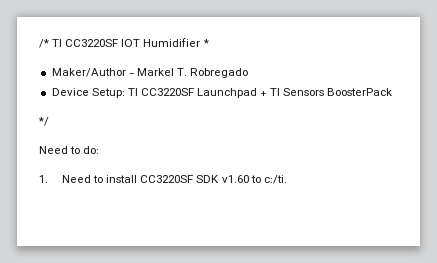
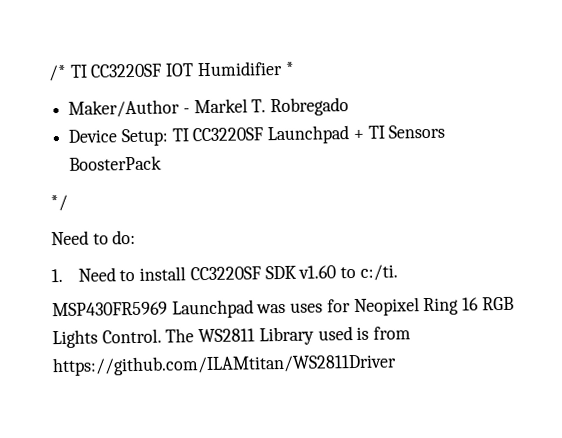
(287, 179) none -> [52,296,514,319] [52,326,412,349] [52,353,397,377] // MSP430FR5969 Launchpad was uses for Neopixel Ring 16 RGB Lights Control. The WS2811 Library used is from https://github.com/ILAMtitan/WS2811Driver

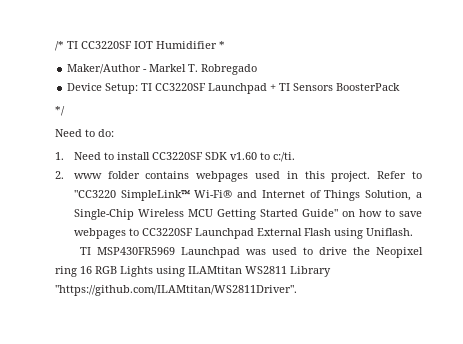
[52,296,514,319] [52,326,412,349] [52,353,397,377] MSP430FR5969 Launchpad was uses for Neopixel Ring 16 RGB Lights Control. The WS2811 Library used is from https://github.com/ILAMtitan/WS2811Driver -> [55,171,422,182] [73,190,423,201] [73,209,423,220] [73,228,413,239] [80,247,423,258] [55,266,331,277] [55,285,297,296] 2. www folder contains webpages used in this project. Refer to "CC3220 SimpleLink™ Wi-Fi® and Internet of Things Solution, a Single-Chip Wireless MCU Getting Started Guide" on how to save webpages to CC3220SF Launchpad External Flash using Uniflash. // TI MSP430FR5969 Launchpad was used to drive the Neopixel ring 16 RGB Lights using ILAMtitan WS2811 Library "https://github.com/ILAMtitan/WS2811Driver".

